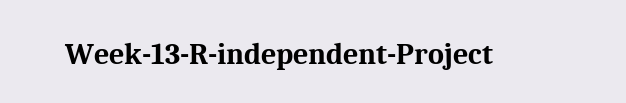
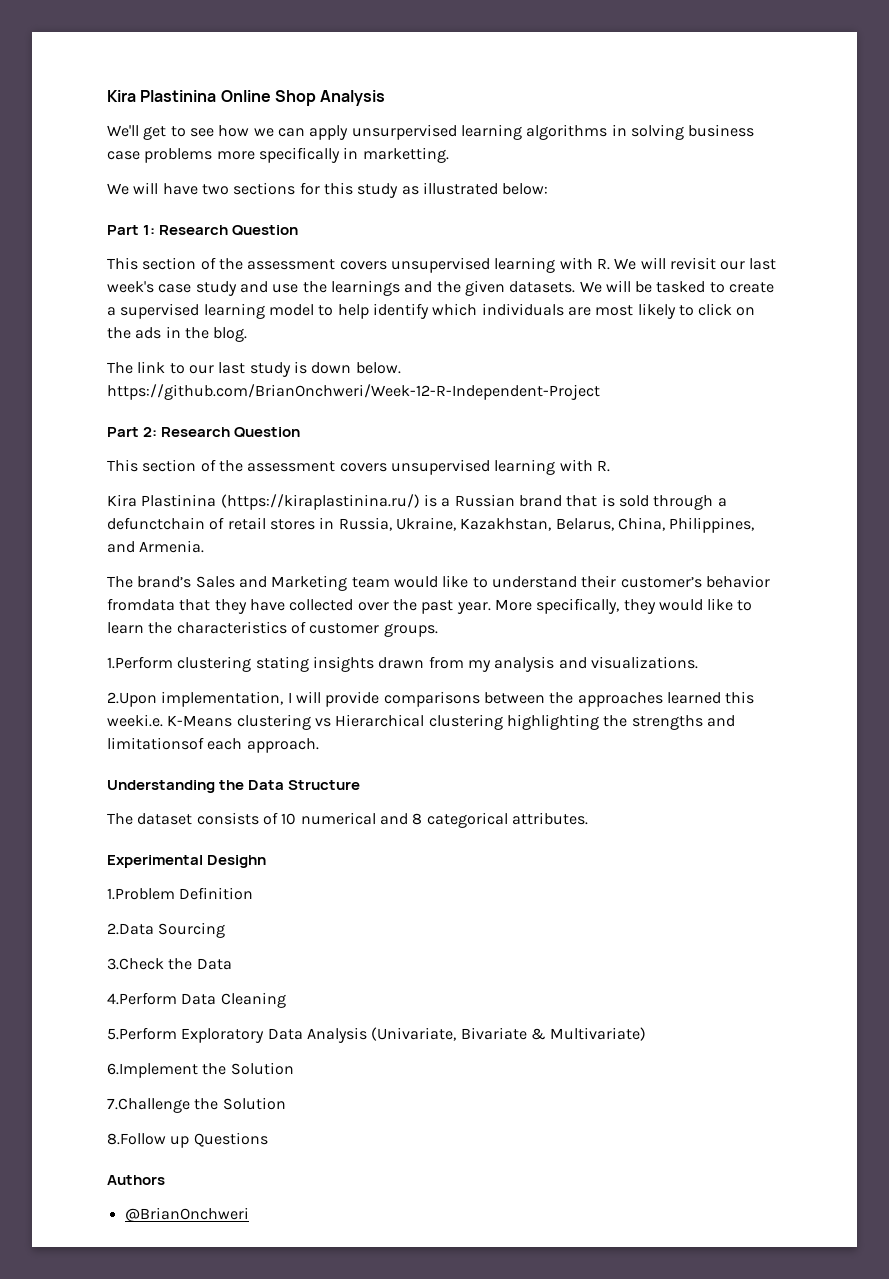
[64,42,493,70] Week-13-R-independent-Project -> [107,90,386,106] [107,124,755,140] [107,147,449,163] [107,182,549,198] [107,225,299,236] [107,257,777,273] [107,280,775,296] [107,303,756,319] [107,326,248,342] [107,361,401,377] [107,384,600,400] [107,427,301,438] [107,459,610,475] [107,494,727,510] [107,517,755,533] [107,540,205,553] [107,575,770,591] [107,598,753,614] [107,621,438,637] [107,656,698,672] [107,691,755,707] [107,714,735,730] [107,737,319,753] [107,780,361,793] [107,812,588,828] [107,855,267,868] [107,887,254,900] [107,922,226,938] [107,958,232,970] [107,992,286,1008] [107,1027,647,1043] [107,1062,294,1078] [107,1097,286,1113] [107,1132,268,1148] [107,1175,165,1185] [124,1207,249,1222] Kira Plastinina Online Shop Analysis // We'll get to see how we can apply unsurpervised learning algorithms in solving business case problems more specifically in marketting. // We will have two sections for this study as illustrated below: // Part 1: Research Question // This section of the assessment covers unsupervised learning with R. We will revisit our last week's case study and use the learnings and the given datasets. We will be tasked to create a supervised learning model to help identify which individuals are most likely to click on the ads in the blog. // The link to our last study is down below. https://github.com/BrianOnchweri/Week-12-R-Independent-Project // Part 2: Research Question // This section of the assessment covers unsupervised learning with R. // Kira Plastinina (https://kiraplastinina.ru/) is a Russian brand that is sold through a defunctchain of retail stores in Russia, Ukraine, Kazakhstan, Belarus, China, Philippines, and Armenia. // The brand’s Sales and Marketing team would like to understand their customer’s behavior fromdata that they have collected over the past year. More specifically, they would like to learn the characteristics of customer groups. // 1.Perform clustering stating insights drawn from my analysis and visualizations. // 2.Upon implementation, I will provide comparisons between the approaches learned this weeki.e. K-Means clustering vs Hierarchical clustering highlighting the strengths and limitationsof each approach. // Understanding the Data Structure // The dataset consists of 10 numerical and 8 categorical attributes. // Experimental Desighn // 1.Problem Definition // 2.Data Sourcing // 3.Check the Data // 4.Perform Data Cleaning // 5.Perform Exploratory Data Analysis (Univariate, Bivariate & Multivariate) // 6.Implement the Solution // 7.Challenge the Solution // 8.Follow up Questions // Authors // @BrianOnchweri

